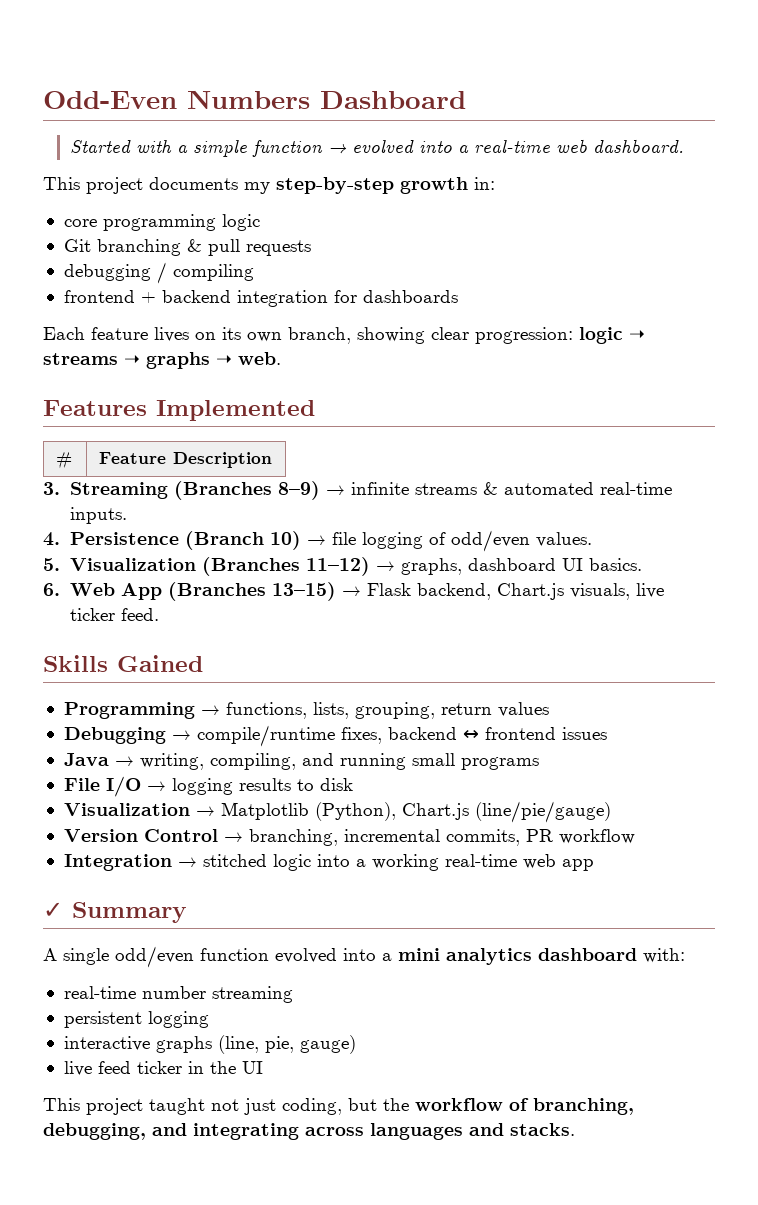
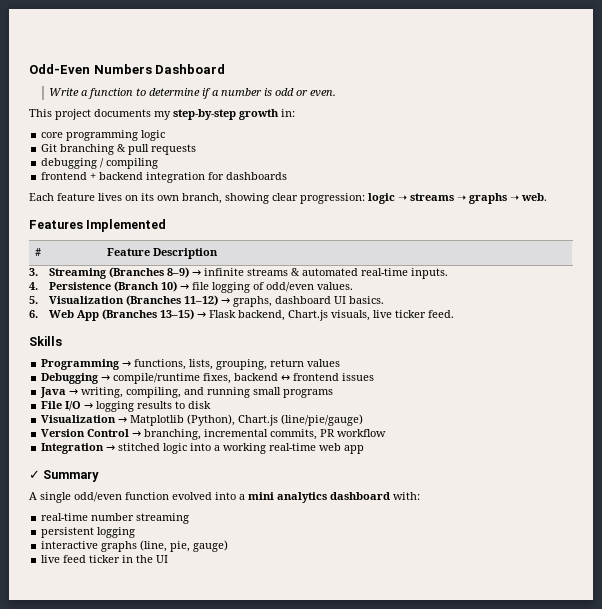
[70,139,685,157] Started with a simple function → evolved into a real-time web dashboard. -> [49,88,337,99] Write a function to determine if a number is odd or even.
[117,655,203,672] Gained -> (62, 341) none
[43,1098,634,1115] [43,1123,575,1140] // This project taught not just coding, but the workflow of branching, debugging, and integrating across languages and stacks. -> (169, 559) none

